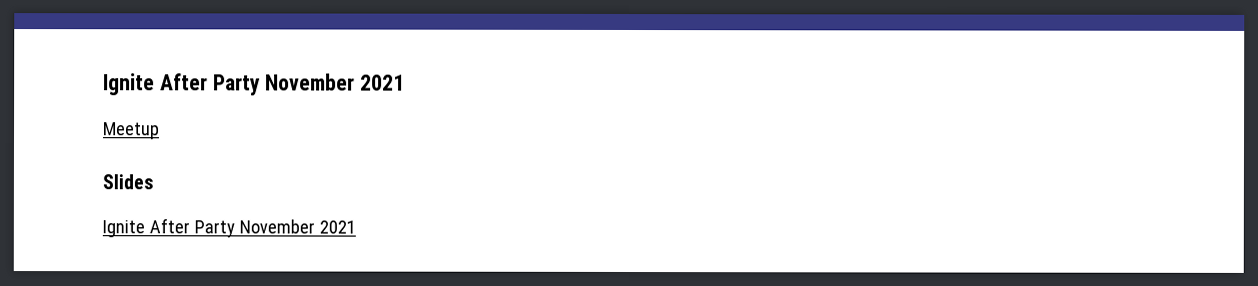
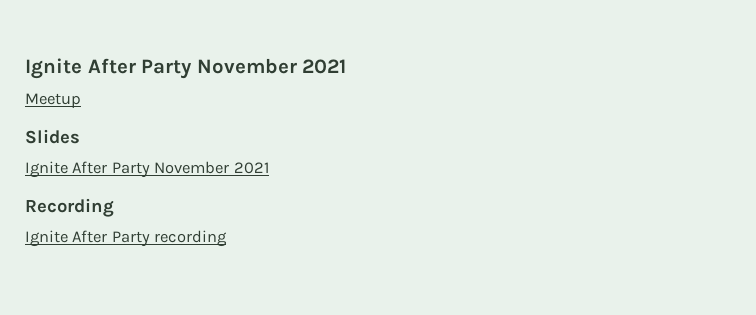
(356, 227) none -> [25,198,114,217] [25,230,228,247] // Recording // Ignite After Party recording

